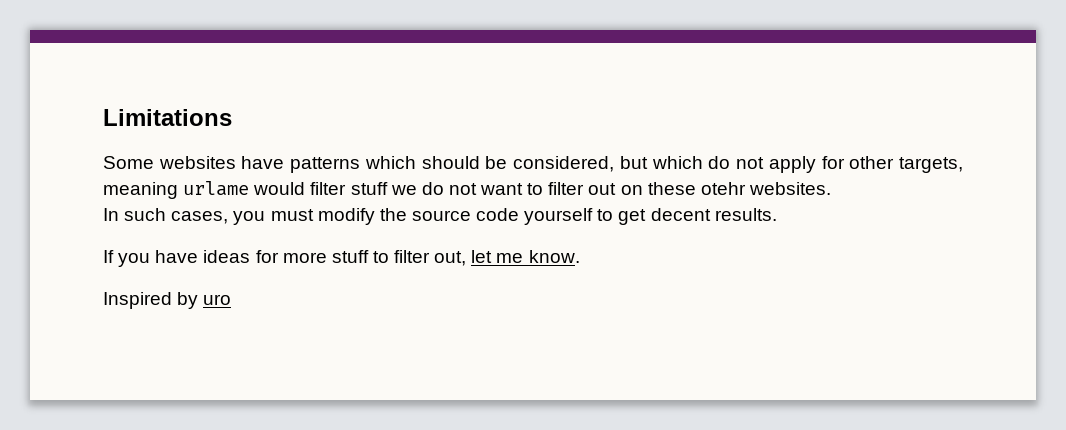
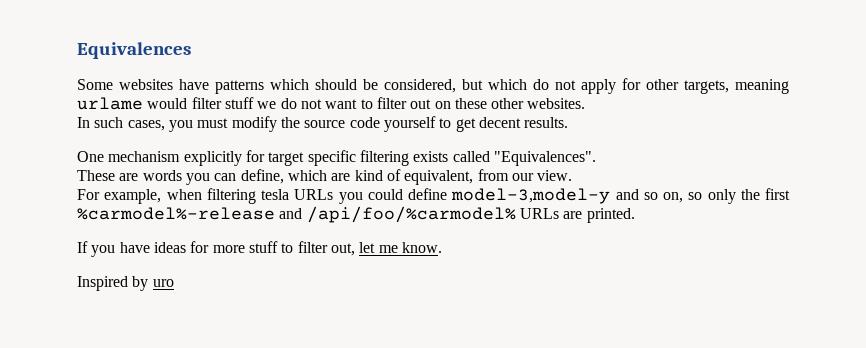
[103,109,232,126] Limitations -> [77,42,191,59] Equivalences
[700,182,746,195] otehr -> [491,98,525,109] other
(777, 214) none -> [77,150,596,166] [77,169,573,185] [77,188,790,204] [77,206,635,223] // One mechanism explicitly for target specific filtering exists called "Equivalences". // These are words you can define, which are kind of equivalent, from our view. // For example, when filtering tesla URLs you could define model-3,model-y and so on, so only the first %carmodel%-release and /api/foo/%carmodel% URLs are printed.

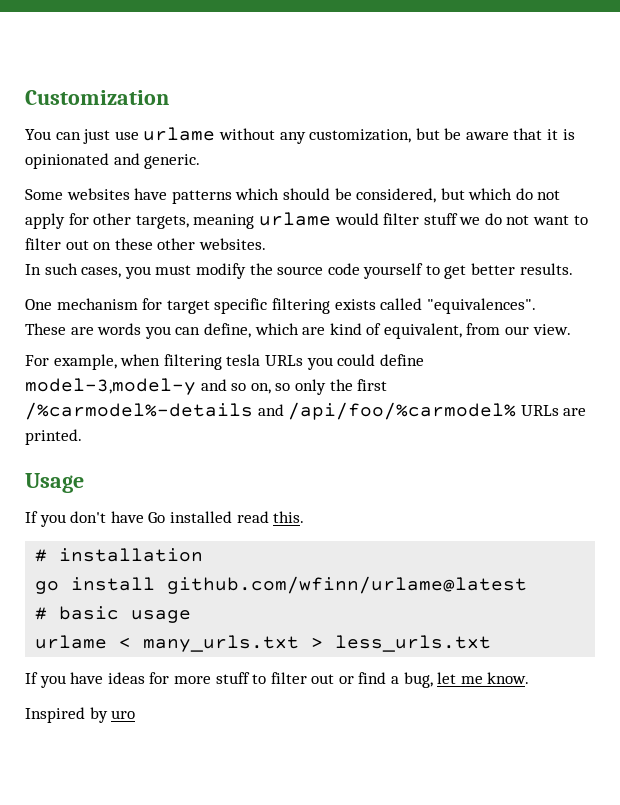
[77,42,191,59] Equivalences -> [25,90,169,105] [25,127,575,144] [25,153,201,169] Customization // You can just use urlame without any customization, but be aware that it is opinionated and generic.
[478,117,521,128] decent -> [471,263,516,275] better
[183,151,242,166] explicitly -> (138, 304) none
[493,151,596,166] "Equivalences". -> [426,298,536,314] "equivalences".
[77,207,275,220] %carmodel%-release -> [25,402,253,420] /%carmodel%-details
(635, 215) none -> [25,473,84,493] [25,511,305,527] [35,548,204,562] [35,576,528,594] [35,606,192,623] [35,635,492,652] // Usage // If you don't have Go installed read this. // # installation // go install github.com/wfinn/urlame@latest // # basic usage // urlame < many_urls.txt > less_urls.txt
[330,243,355,256] out, -> [311,672,433,688] out or find a bug,

